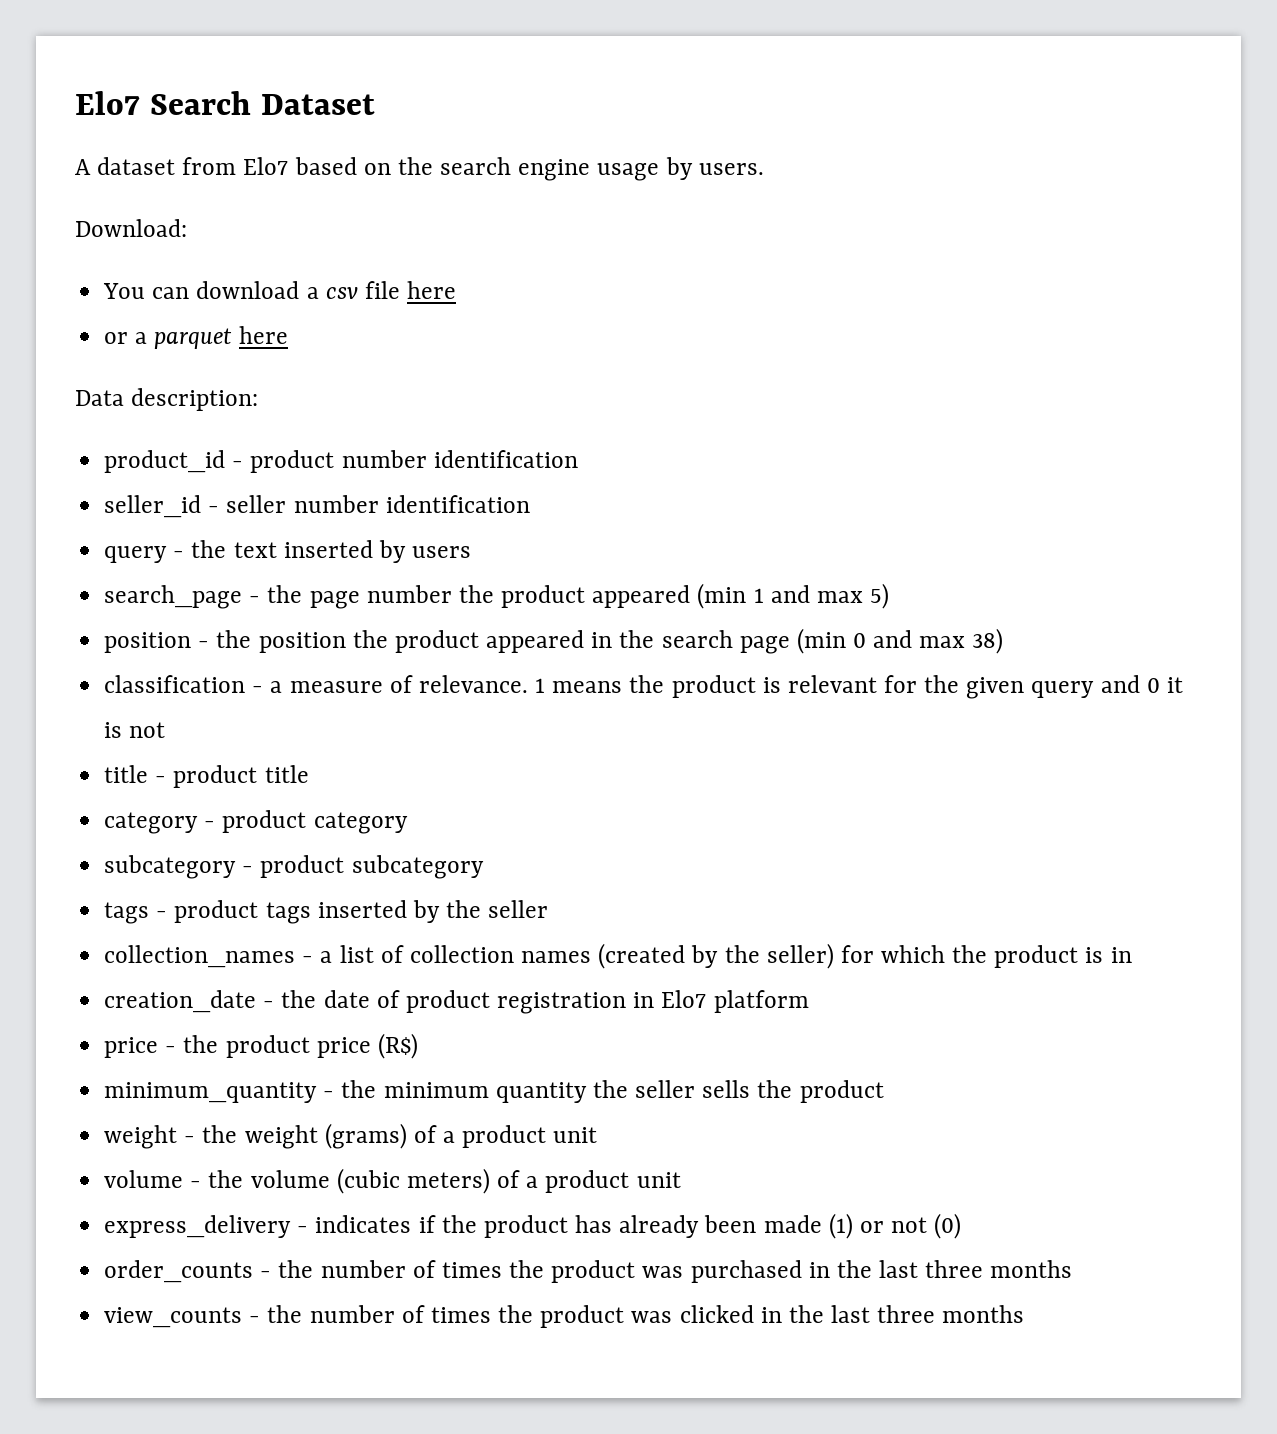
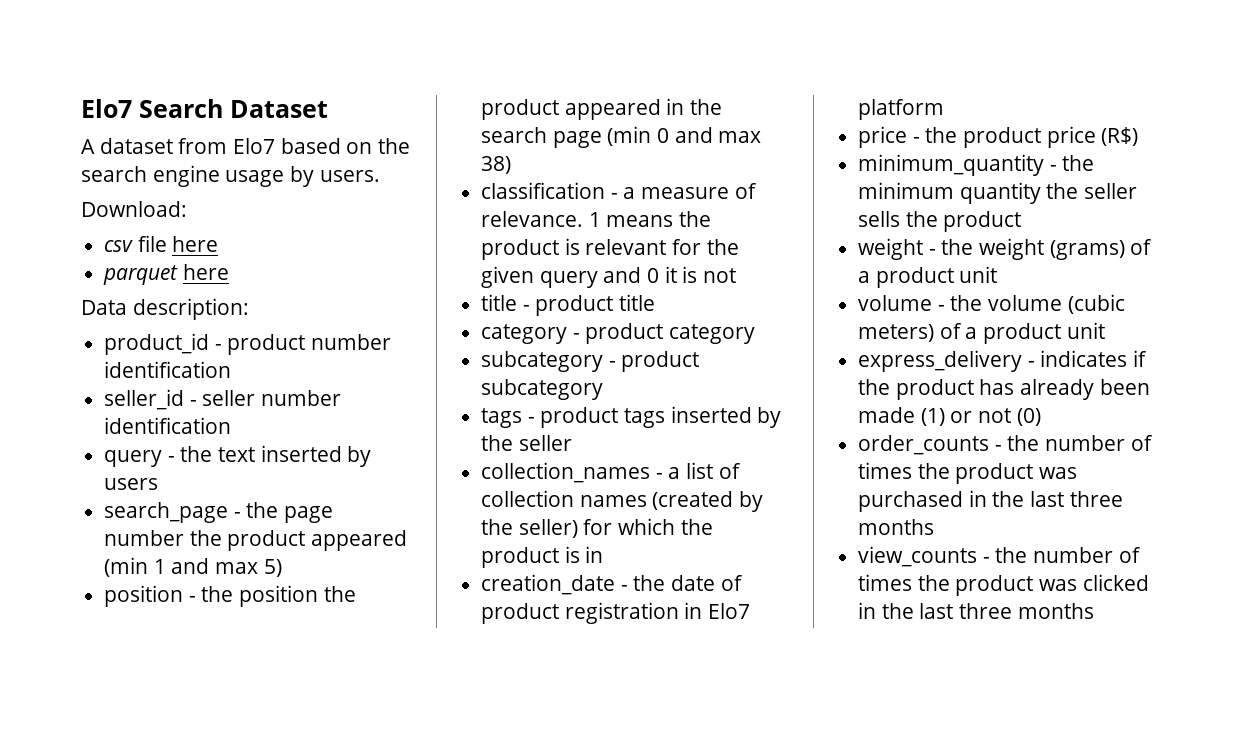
[103,281,319,299] You can download a -> (187, 209) none
[104,332,148,344] or a -> (219, 244) none

